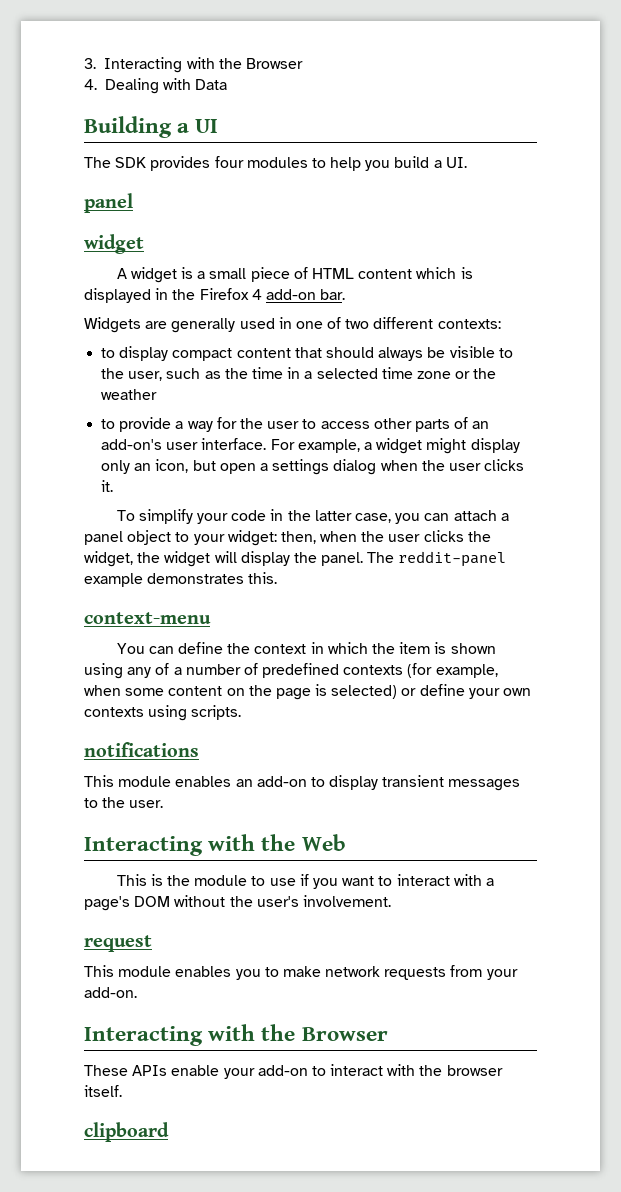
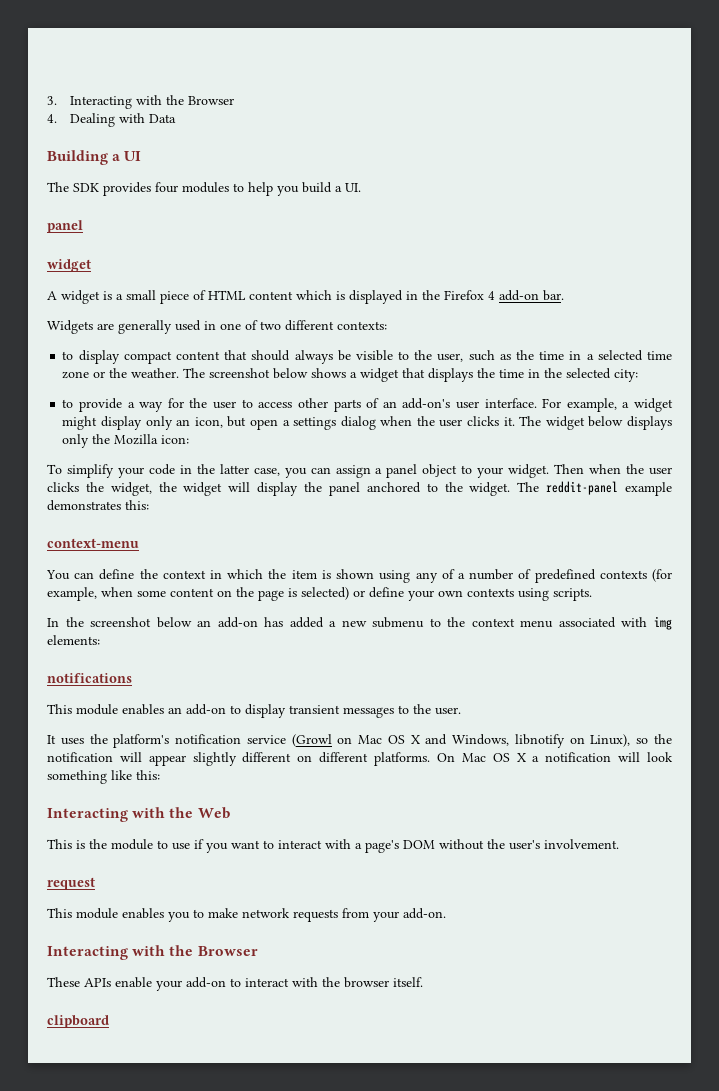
[101,389,158,400] weather -> [131,368,639,382] weather. The screenshot below shows a widget that displays the time in the selected city:
(114, 486) none -> [519,416,673,430] [62,434,190,448] The widget below displays only the Mozilla icon:
[453,510,497,521] attach -> [335,465,371,478] assign
[227,530,316,546] widget: then, -> [508,464,585,478] widget. Then
[321,552,364,566] panel. -> [328,482,511,496] panel anchored to the widget.
[248,572,278,584] this. -> [125,500,149,510] this:
(242, 712) none -> [47,616,672,630] [47,635,100,645] // In the screenshot below an add-on has added a new submenu to the context menu associated with img elements:
(164, 804) none -> [47,734,672,748] [47,752,674,766] [47,770,160,784] // It uses the platform's notification service (Growl on Mac OS X and Windows, libnotify on Linux), so the notification will appear slightly different on different platforms. On Mac OS X a notification will look something like this:

